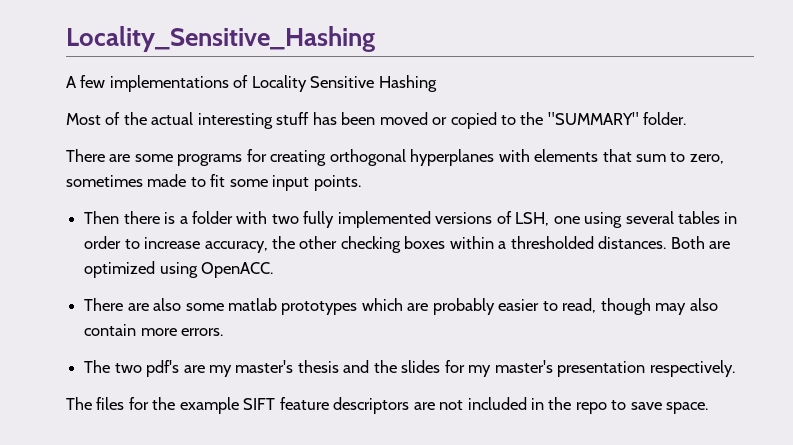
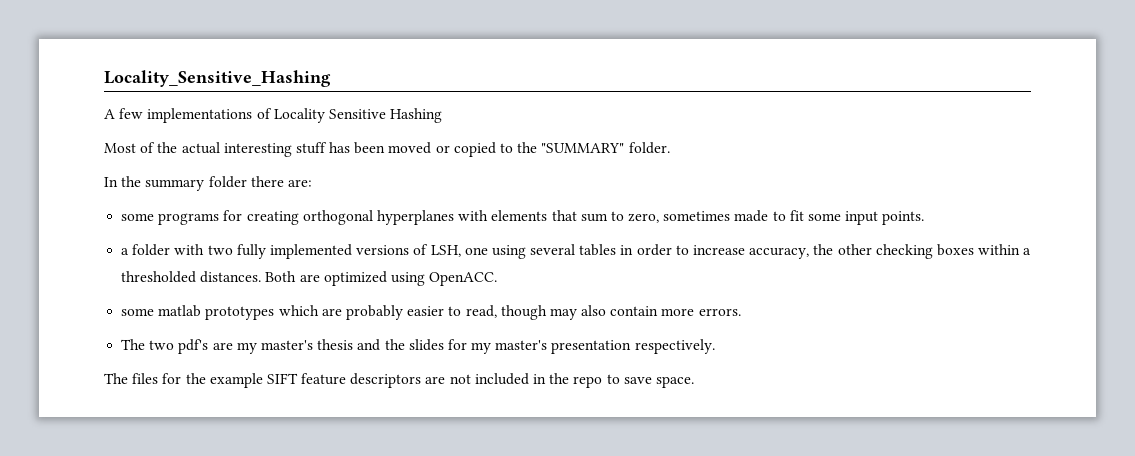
[66,149,131,162] There are -> [104,176,312,191] In the summary folder there are: //
[84,211,176,224] Then there is -> (925, 218) none
[84,298,182,311] There are also -> (498, 279) none

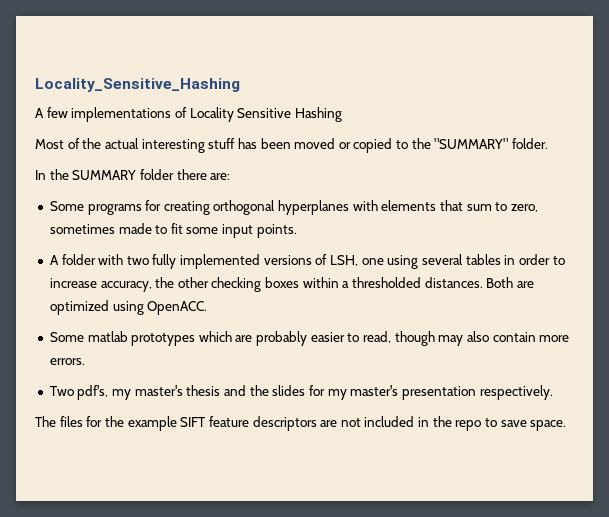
[145,179,205,191] summary -> [72,170,137,180] SUMMARY
[121,213,155,221] some -> [49,201,84,211] Some
[121,248,130,255] a -> [49,255,59,265] A
[121,308,155,316] some -> [49,332,84,342] Some
[121,339,233,354] The two pdf's are -> [49,385,109,400] Two pdf's,

